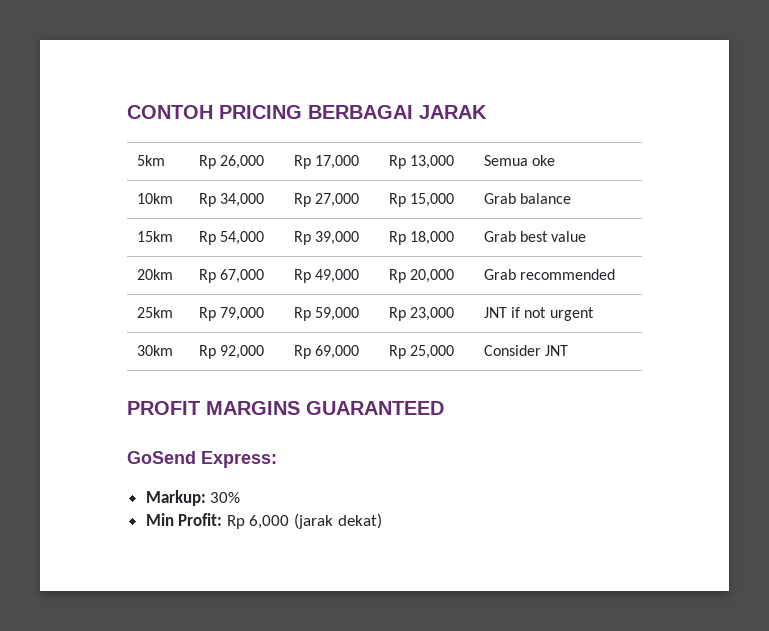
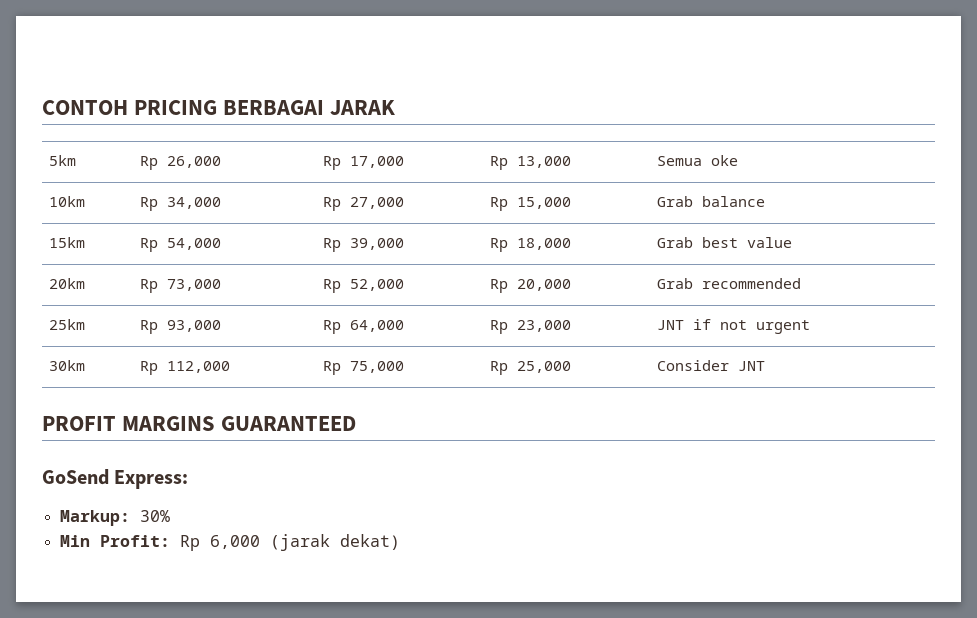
[220,269,265,283] [294,269,360,283] 67,000 | Rp 49,000 -> [166,279,221,291] [322,279,404,293] 73,000 | Rp 52,000
[220,307,265,321] [294,307,360,321] 79,000 | Rp 59,000 -> [166,320,221,332] [322,320,404,334] 93,000 | Rp 64,000
[220,345,265,359] [294,345,360,359] 92,000 | Rp 69,000 -> [166,361,230,373] [322,361,404,375] 112,000 | Rp 75,000

